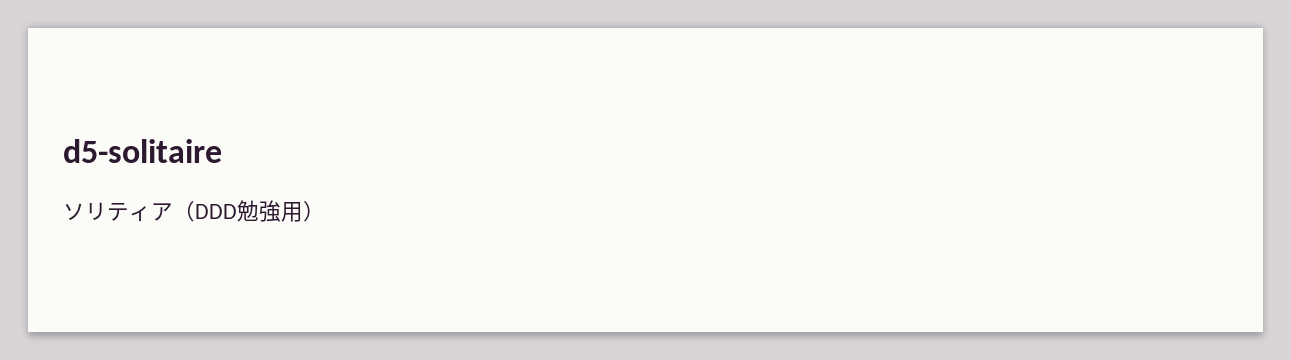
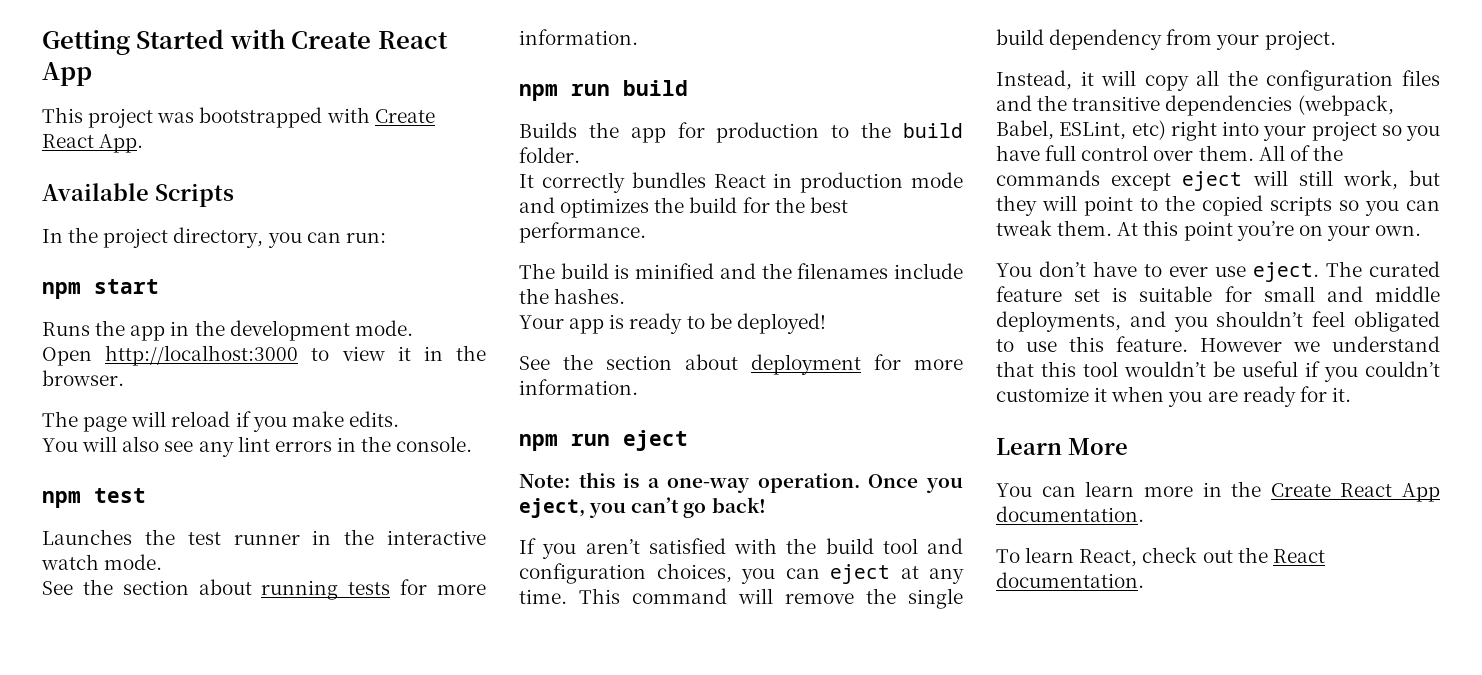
[63,139,222,163] [63,200,325,222] d5-solitaire // ソリティア（DDD勉強用） -> [42,29,448,55] [42,62,92,86] [42,107,435,128] [42,134,144,153] [42,183,234,207] [42,227,386,248] [42,279,159,299] [42,320,413,341] [42,345,487,366] [42,370,124,386] [42,411,399,432] [42,436,473,457] [42,488,146,508] [42,529,486,545] [41,554,163,570] [42,579,486,600] [519,29,638,45] [519,80,688,101] [519,122,963,143] [519,147,580,163] [519,172,963,193] [519,197,848,218] [519,222,646,243] [519,263,963,279] [519,288,626,304] [519,313,826,334] [519,354,963,375] [519,379,638,395] [519,430,688,451] [519,472,963,493] [519,497,766,518] [519,538,963,559] [519,563,964,584] [519,588,963,609] [996,29,1336,50] [996,70,1440,91] [996,95,1394,116] [996,120,1440,141] [996,145,1343,161] [996,170,1440,191] [996,195,1440,216] [996,220,1422,241] [996,261,1440,282] [996,286,1440,302] [996,311,1440,332] [996,336,1440,352] [996,361,1440,382] [996,386,1351,407] [996,438,1128,455] [996,481,1440,502] [996,506,1144,522] [996,547,1325,567] [996,572,1144,588] Getting Started with Create React App // This project was bootstrapped with Create React App. // Available Scripts // In the project directory, you can run: // npm start // Runs the app in the development mode. // Open http://localhost:3000 to view it in the browser. // The page will reload if you make edits. // You will also see any lint errors in the console. // npm test // Launches the test runner in the interactive watch mode. // See the section about running tests for more information. // npm run build // Builds the app for production to the build folder. // It correctly bundles React in production mode and optimizes the build for the best performance. // The build is minified and the filenames include the hashes. // Your app is ready to be deployed! // See the section about deployment for more information. // npm run eject // Note: this is a one-way operation. Once you eject, you can’t go back! // If you aren’t satisfied with the build tool and configuration choices, you can eject at any time. This command will remove the single build dependency from your project. // Instead, it will copy all the configuration files and the transitive dependencies (webpack, Babel, ESLint, etc) right into your project so you have full control over them. All of the commands except eject will still work, but they will point to the copied scripts so you can tweak them. At this point you’re on your own. // You don’t have to ever use eject. The curated feature set is suitable for small and middle deployments, and you shouldn’t feel obligated to use this feature. However we understand that this tool wouldn’t be useful if you couldn’t customize it when you are ready for it. // Learn More // You can learn more in the Create React App documentation. // To learn React, check out the React documentation.

